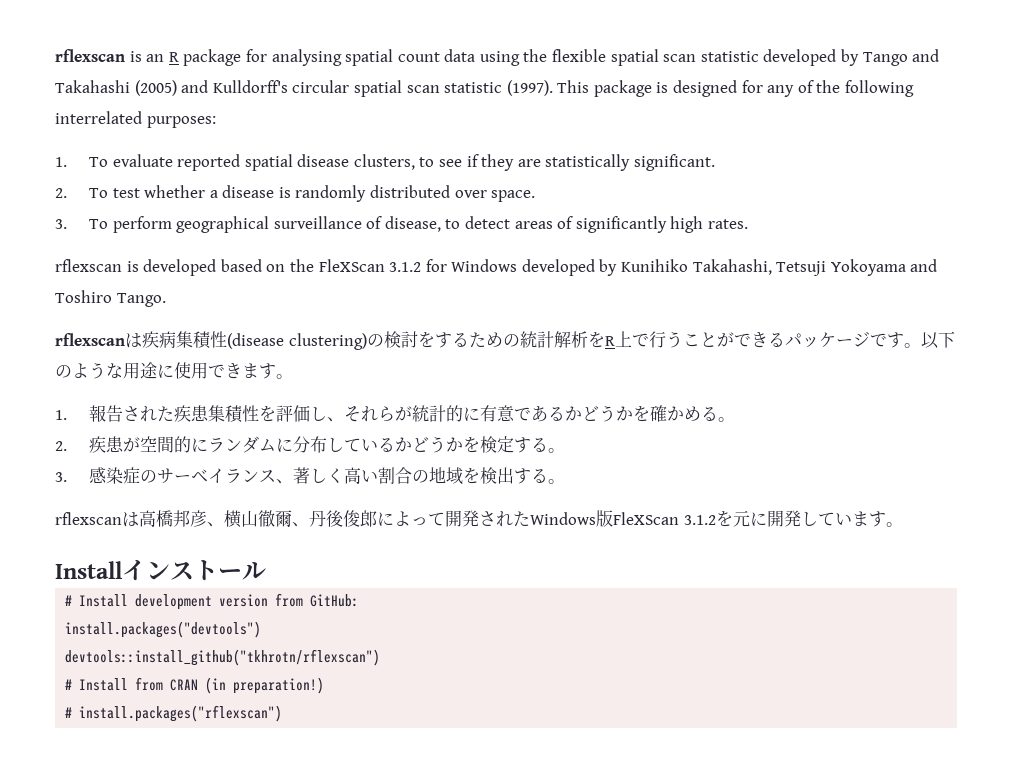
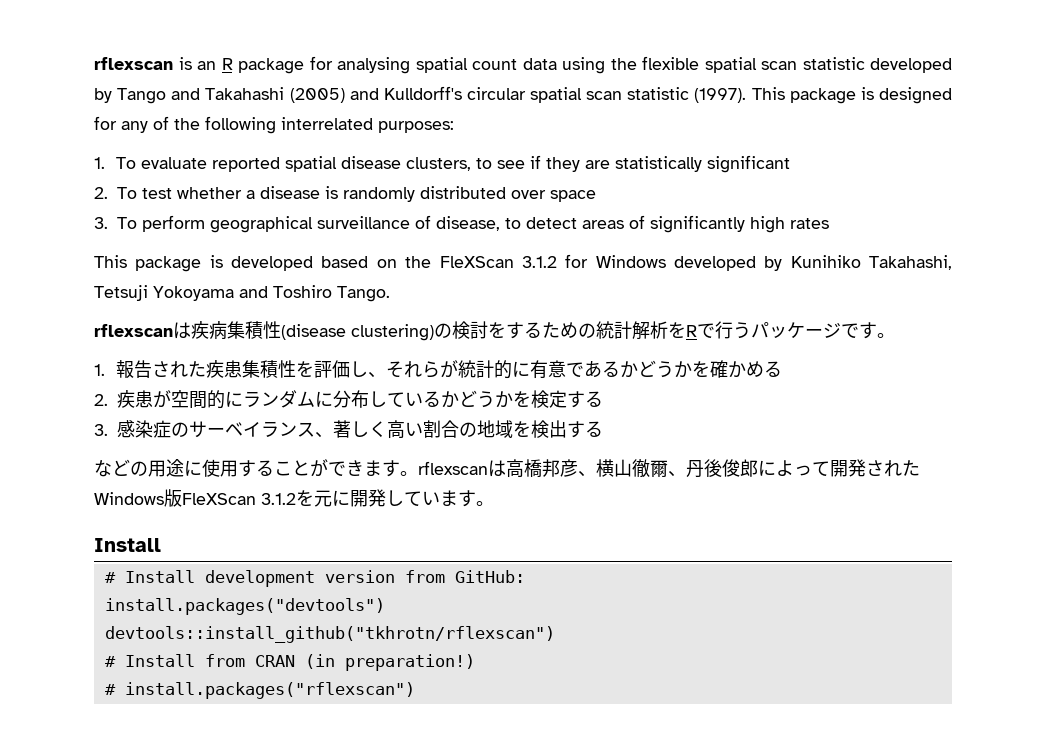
[634,154,716,171] significant. -> [706,155,790,173] significant
[491,190,536,202] space. -> [550,190,596,202] space
[708,219,749,229] [55,259,122,272] rates. // rflexscan -> [790,218,829,229] [94,255,202,272] rates // This package
[614,331,785,348] 上で行うことができる -> [697,321,751,339] で行う
[920,331,955,349] [55,362,293,379] 以下のような用途に使用できます。 -> (895, 335) none
[717,417,735,422] 。 -> (782, 369) none
[547,448,565,453] 。 -> (603, 399) none
[547,479,565,484] 。 // -> [94,459,418,477] // などの用途に使用することができます。
[122,559,266,581] インストール -> (161, 545) none

